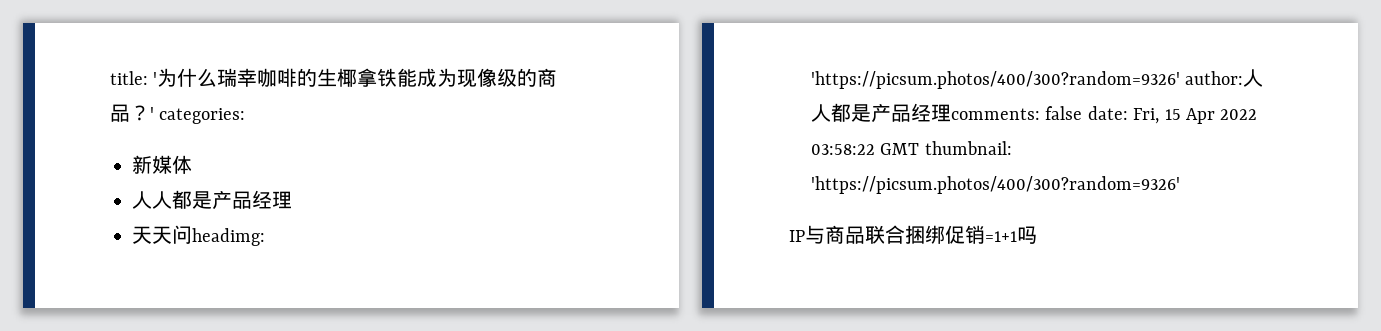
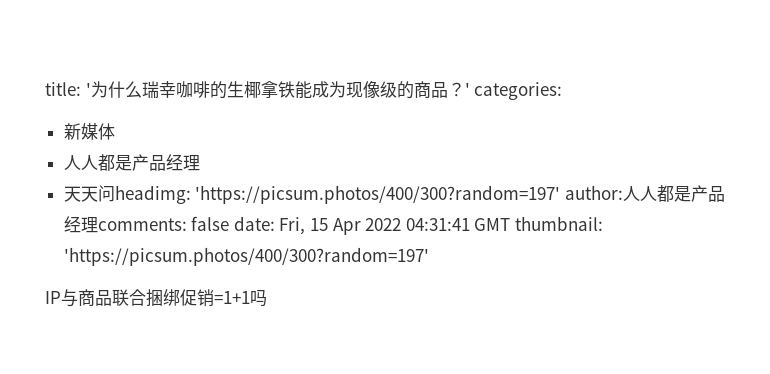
[811,71,1180,89] 'https://picsum.photos/400/300?random=9326' -> [195,185,561,204] 'https://picsum.photos/400/300?random=197'
[811,144,875,155] 03:58:22 -> [405,218,470,231] 04:31:41
[811,176,1180,194] 'https://picsum.photos/400/300?random=9326' -> [63,247,429,266] 'https://picsum.photos/400/300?random=197'

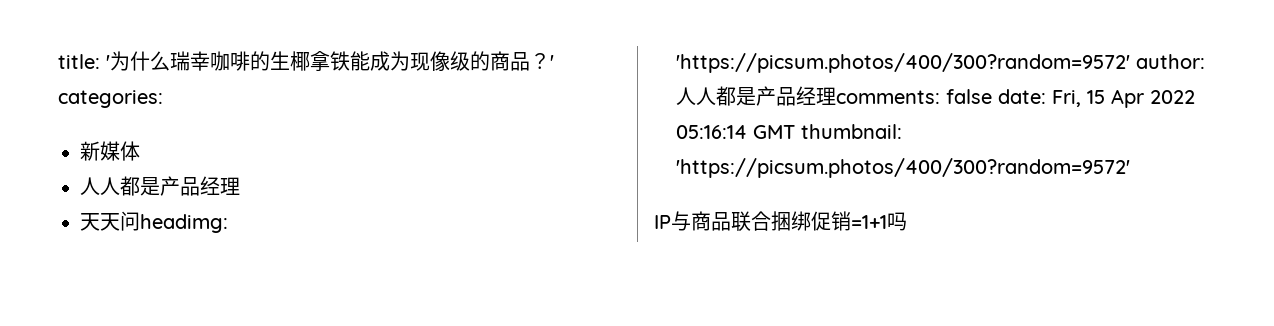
[195,185,561,204] 'https://picsum.photos/400/300?random=197' -> [676,53,1130,73] 'https://picsum.photos/400/300?random=9572'
[405,218,470,231] 04:31:41 -> [676,125,747,139] 05:16:14
[63,247,429,266] 'https://picsum.photos/400/300?random=197' -> [676,158,1130,178] 'https://picsum.photos/400/300?random=9572'

